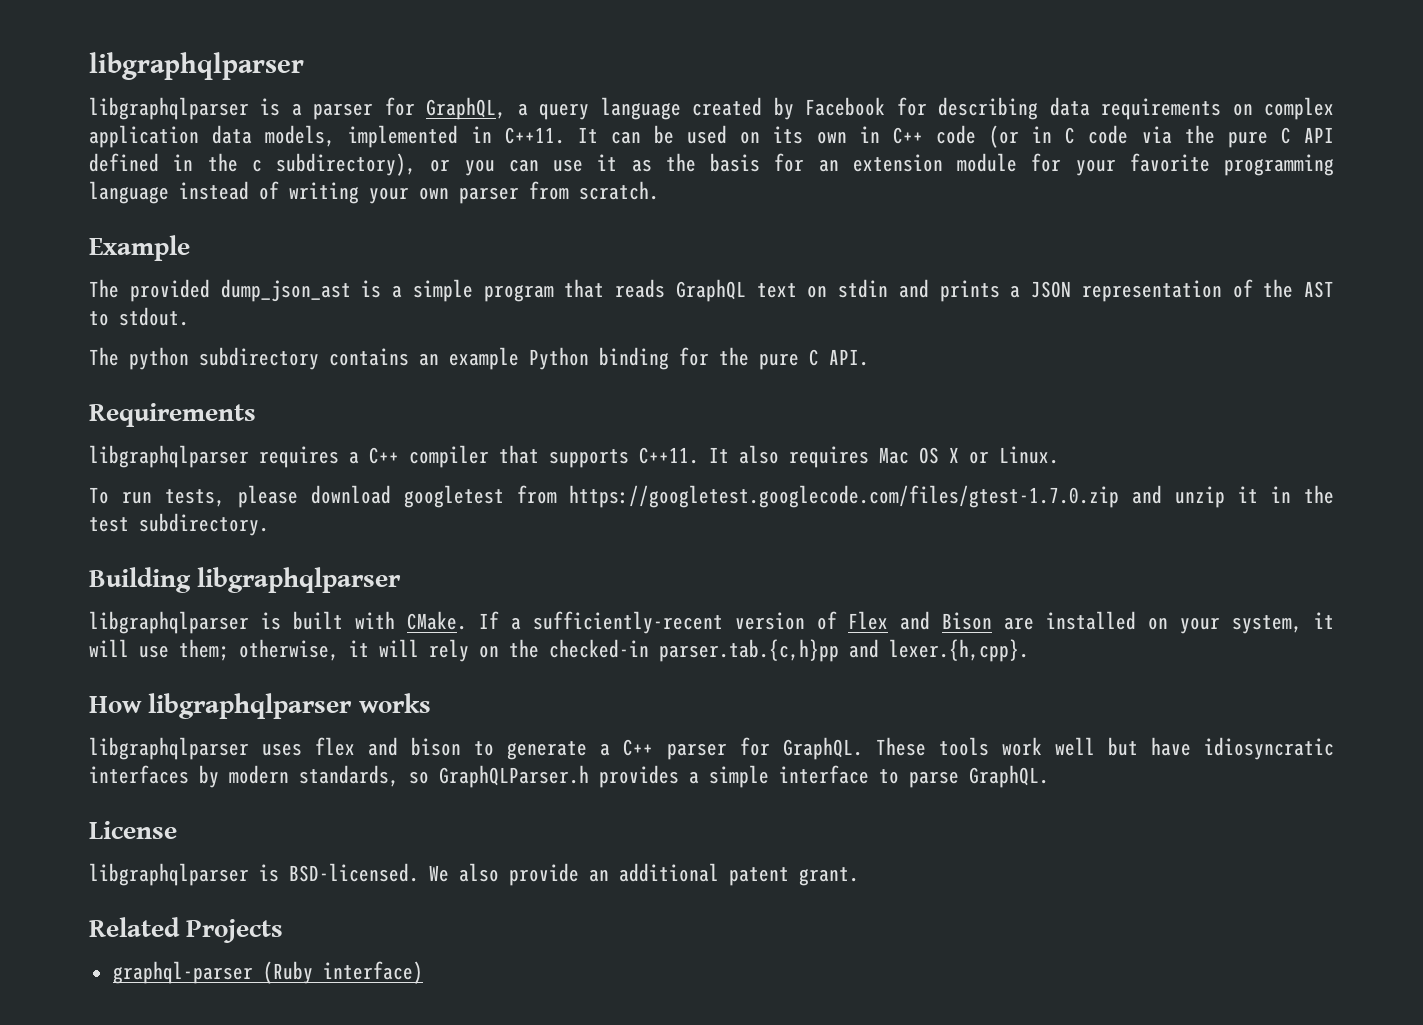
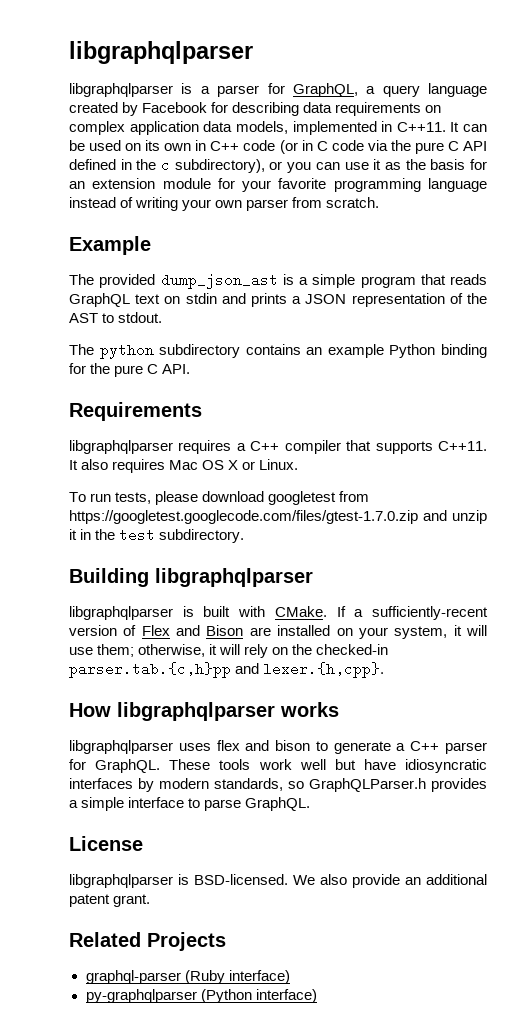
(423, 972) none -> [85,989,317,1003] // py-graphqlparser (Python interface)

